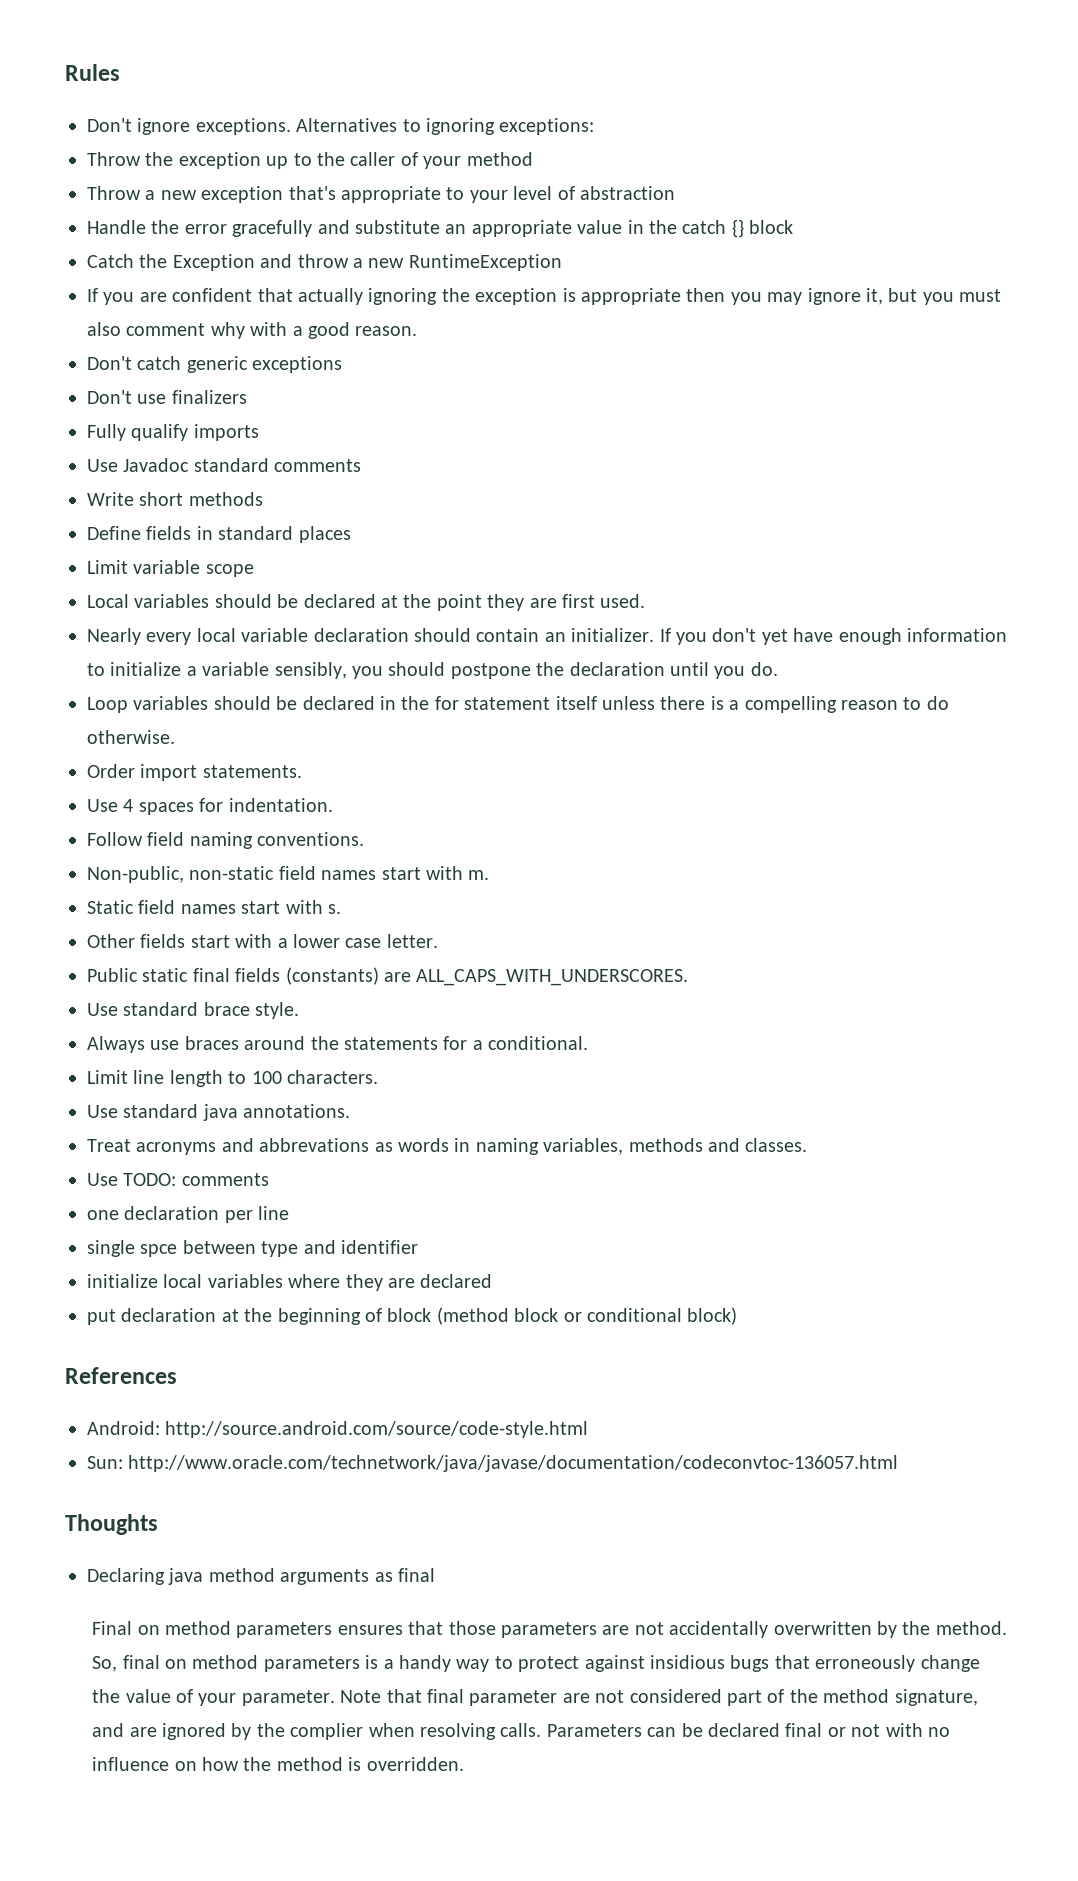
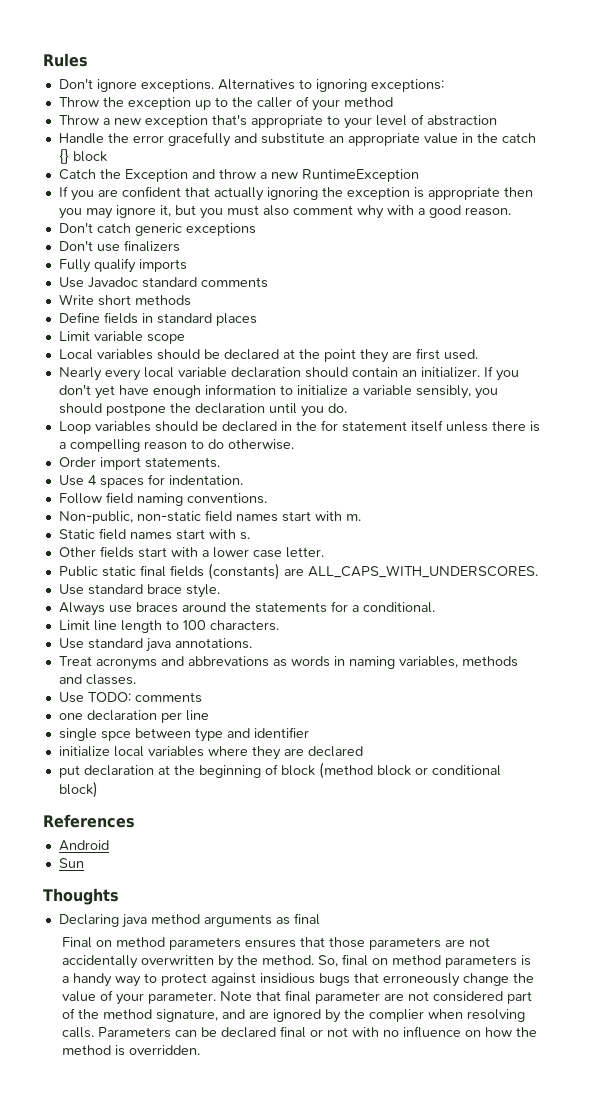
[87,1421,589,1438] [87,1455,899,1472] Android: http://source.android.com/source/code-style.html // Sun: http://www.oracle.com/technetwork/java/javase/documentation/codeconvtoc-136057.html -> [58,840,109,851] [58,858,84,868] Android // Sun

